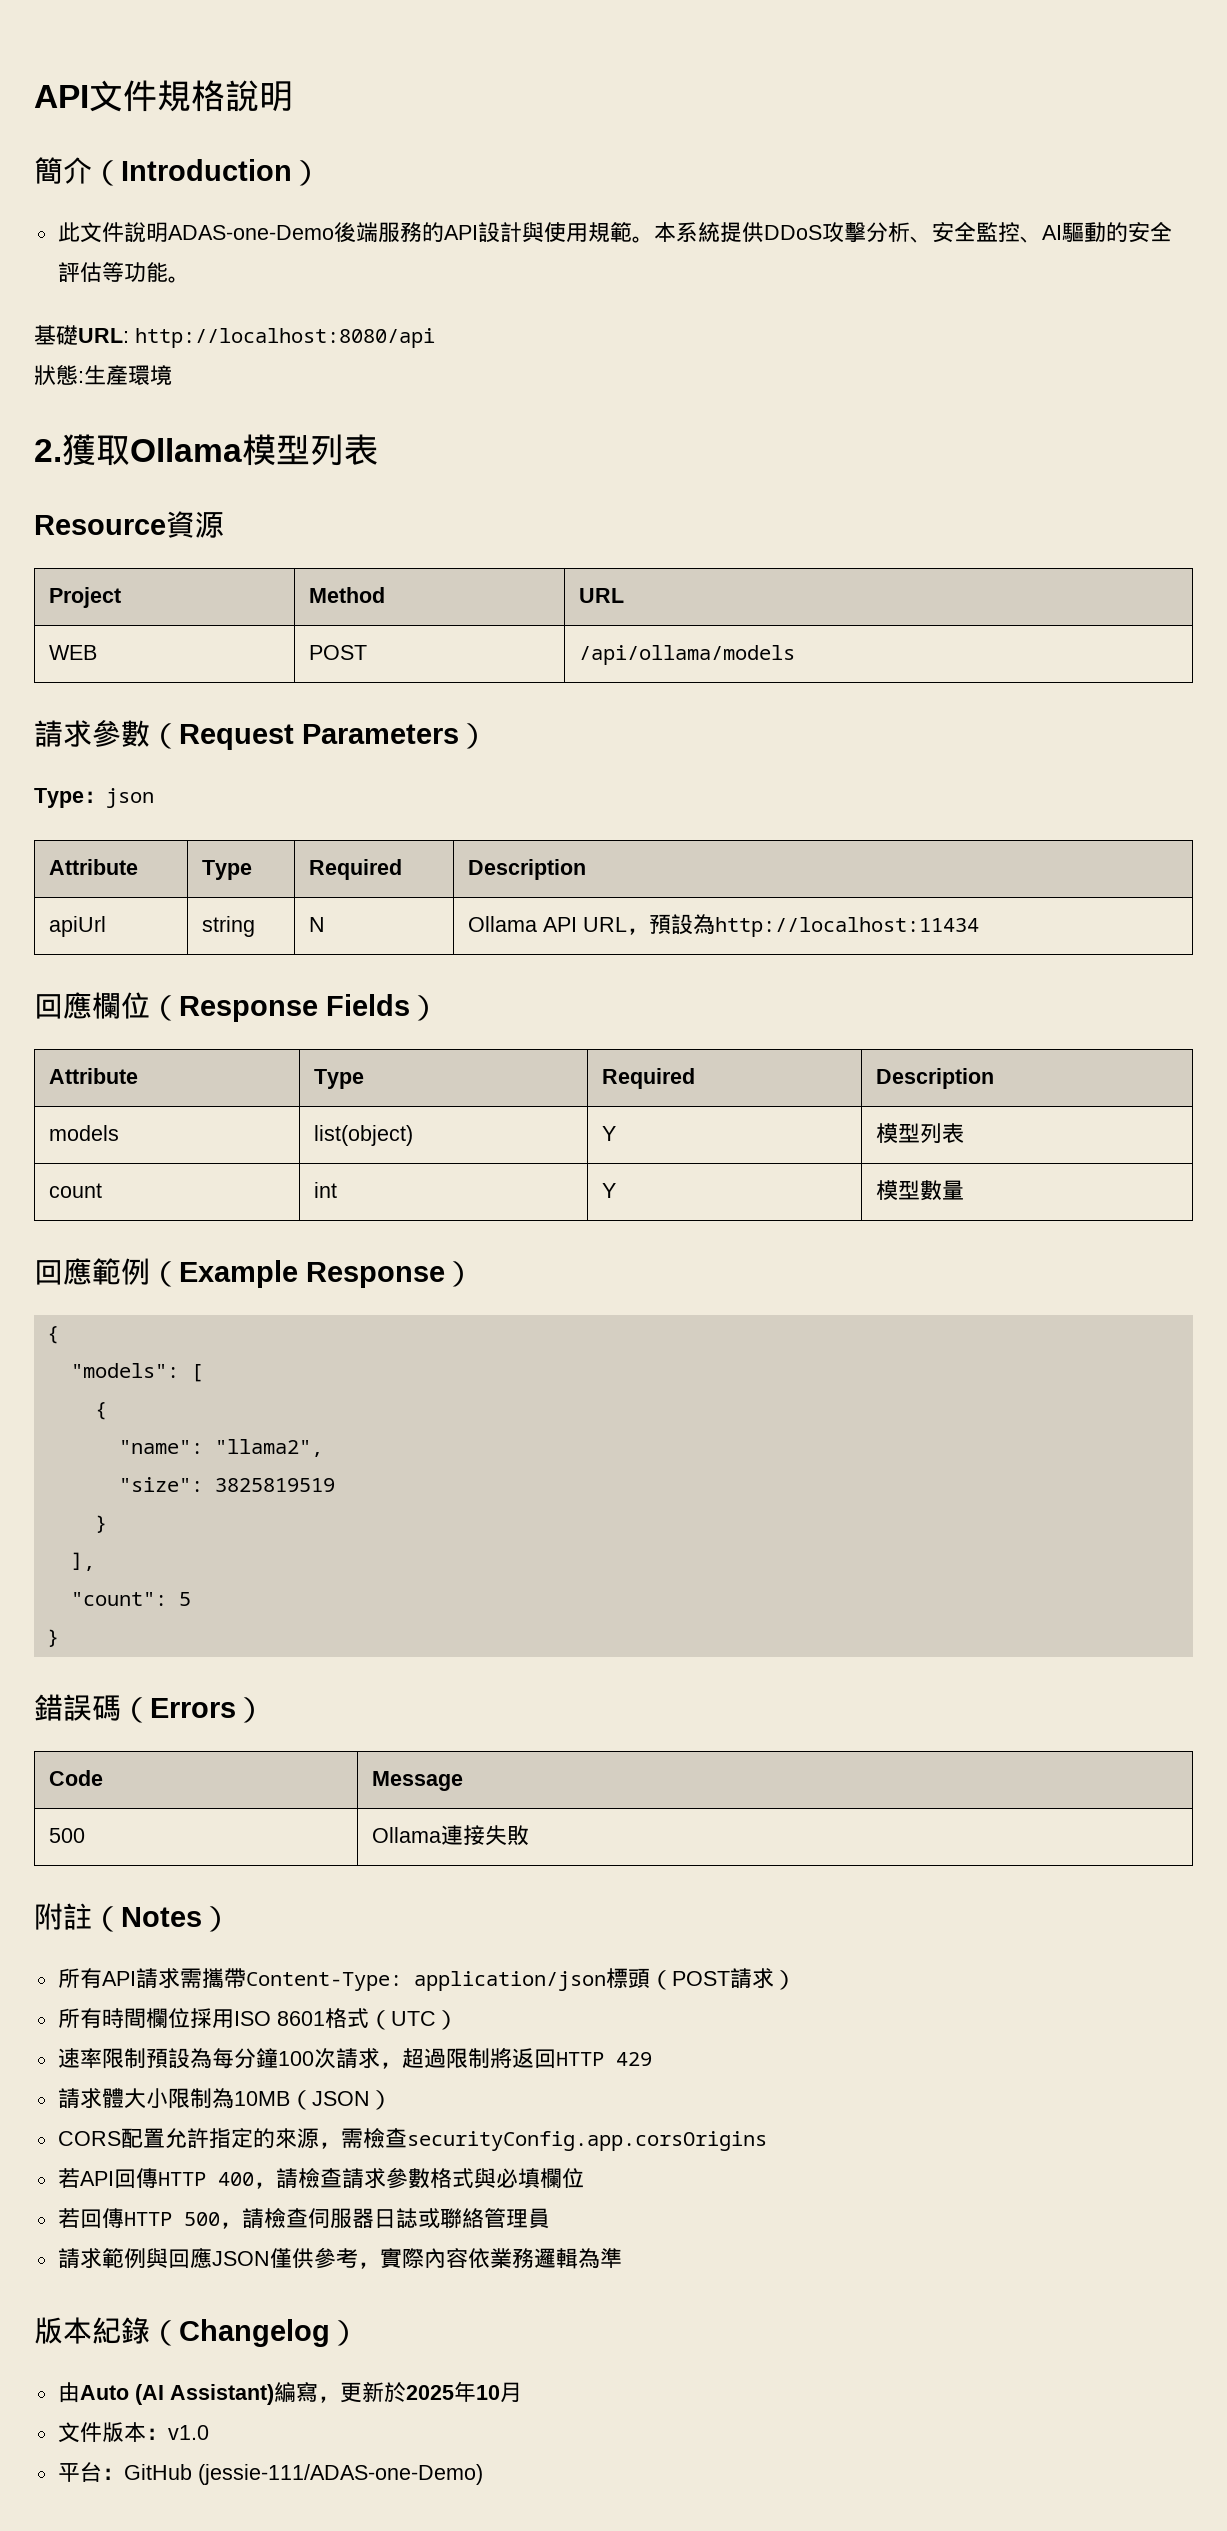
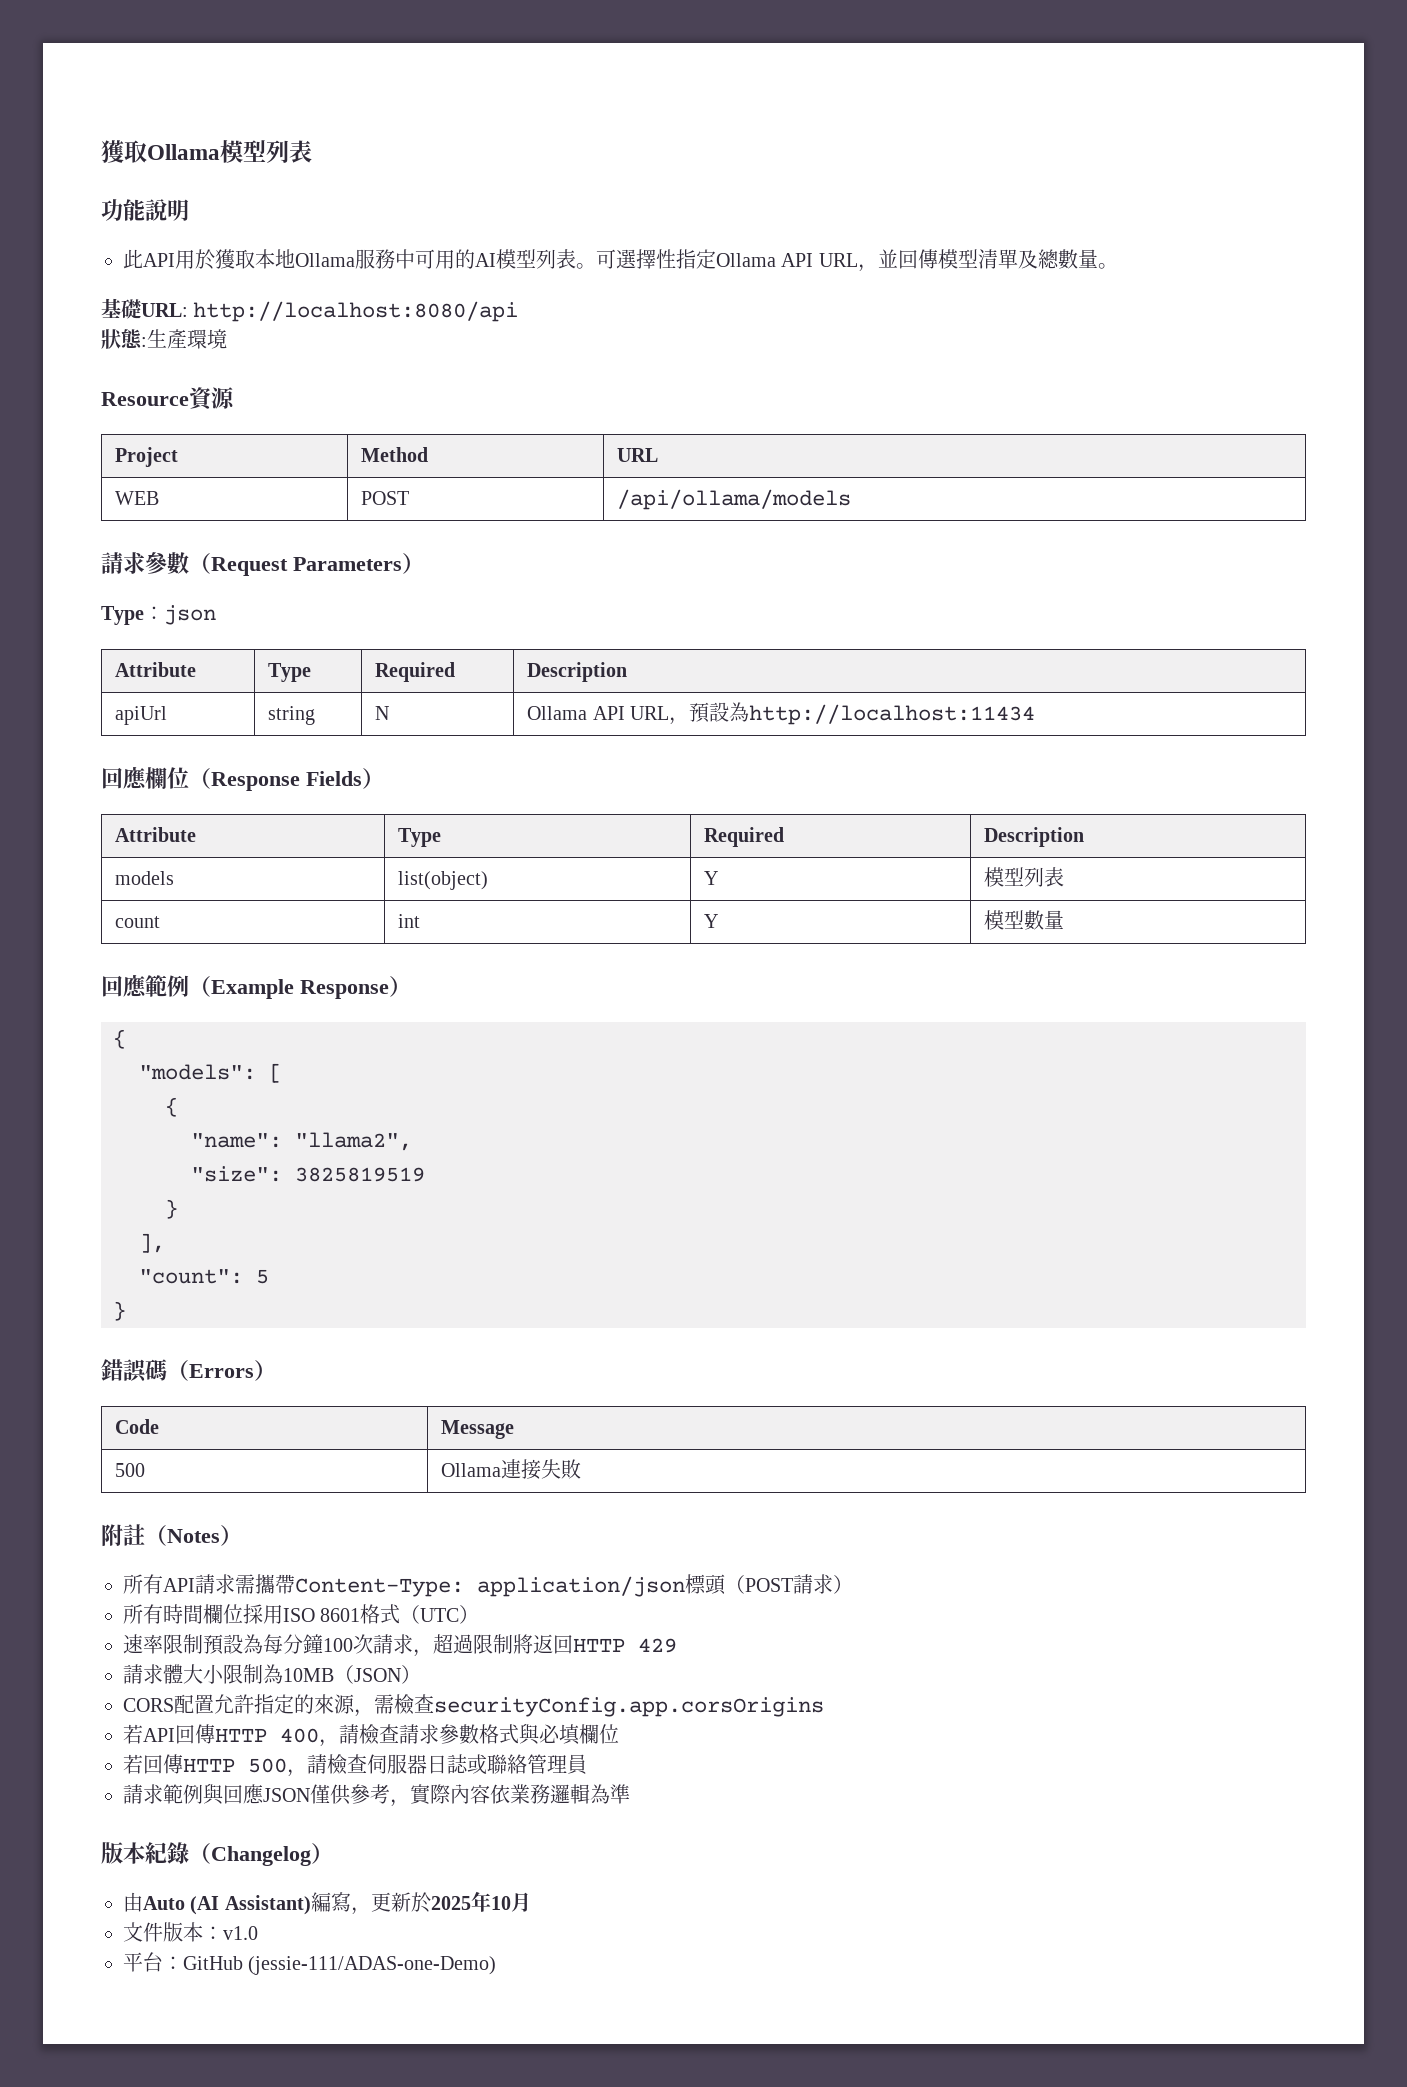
[34,80,293,112] [34,157,321,186] [57,222,1172,243] [57,262,168,282] API文件規格說明 // 簡介（Introduction） // 此文件說明ADAS-one-Demo後端服務的API設計與使用規範。本系統提供DDoS攻擊分析、安全監控、AI驅動的安全評估等功能 -> [101,140,312,163] [101,199,189,221] [123,249,1098,272] 獲取Ollama模型列表 // 功能說明 // 此API用於獲取本地Ollama服務中可用的AI模型列表。可選擇性指定Ollama API URL，並回傳模型清單及總數量
[34,434,378,466] // 2.獲取Ollama模型列表 -> (227, 339) none

